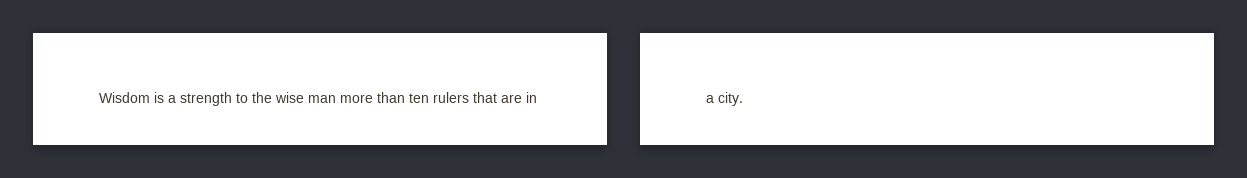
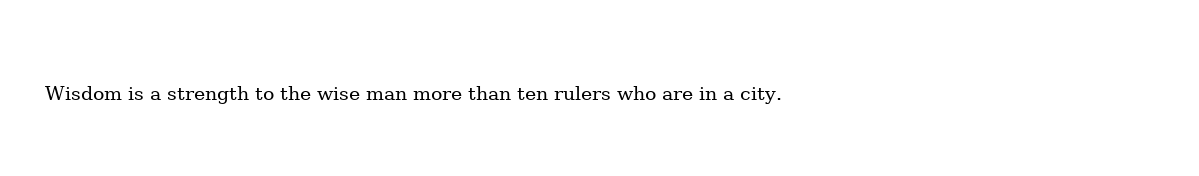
[473,92,497,103] that -> [617,86,656,100] who

